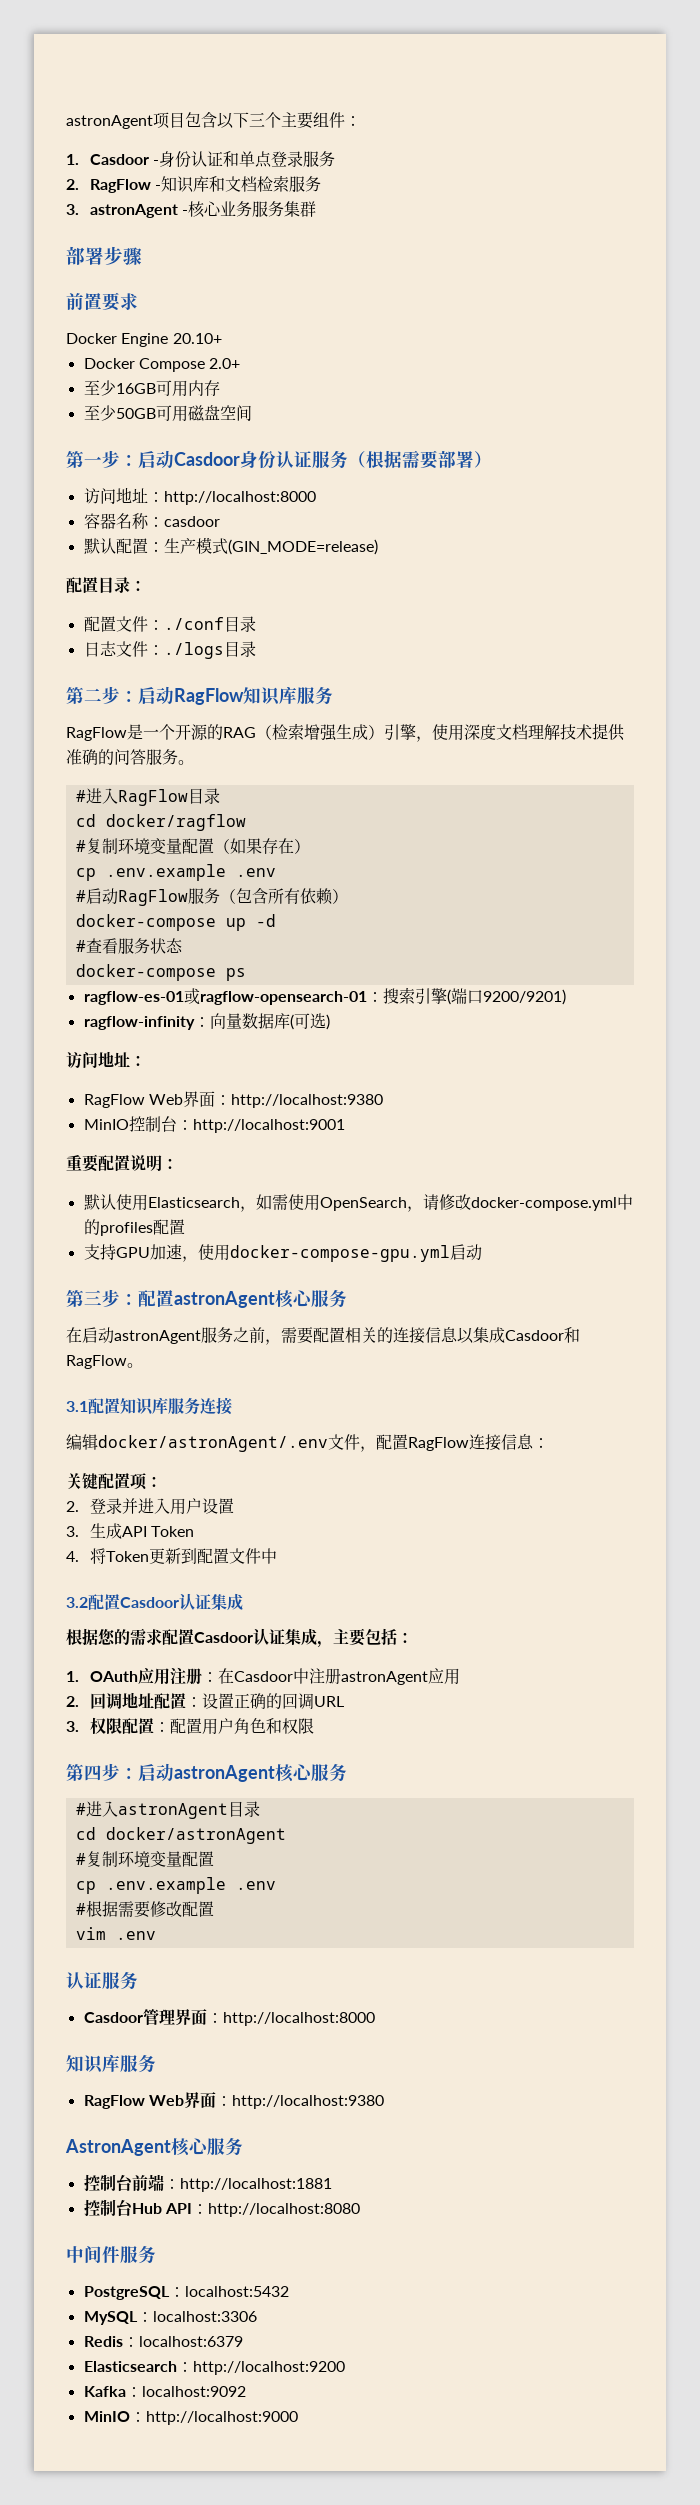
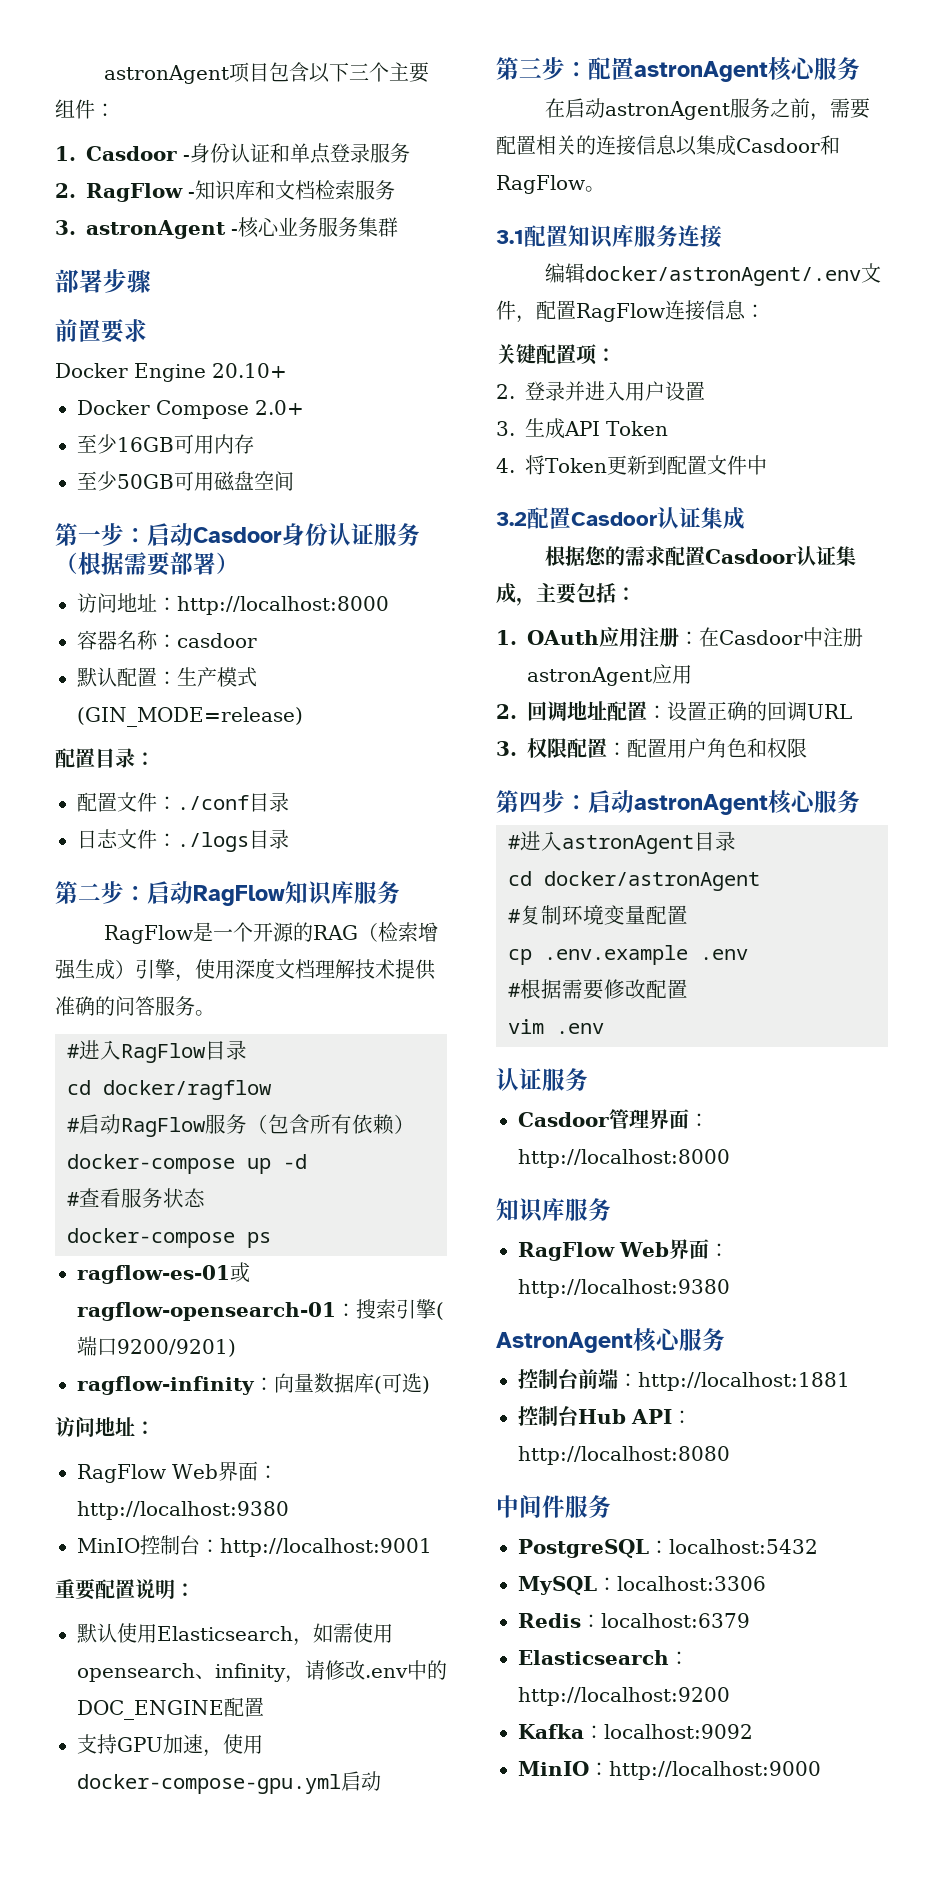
[75,838,310,855] [75,864,276,881] // #复制环境变量配置（如果存在） // cp .env.example .env -> (271, 1090) none
[319,1194,633,1212] [83,1219,153,1236] OpenSearch，请修改docker-compose.yml中的profiles -> [77,1660,447,1683] [77,1700,224,1720] opensearch、infinity，请修改.env中的DOC_ENGINE

